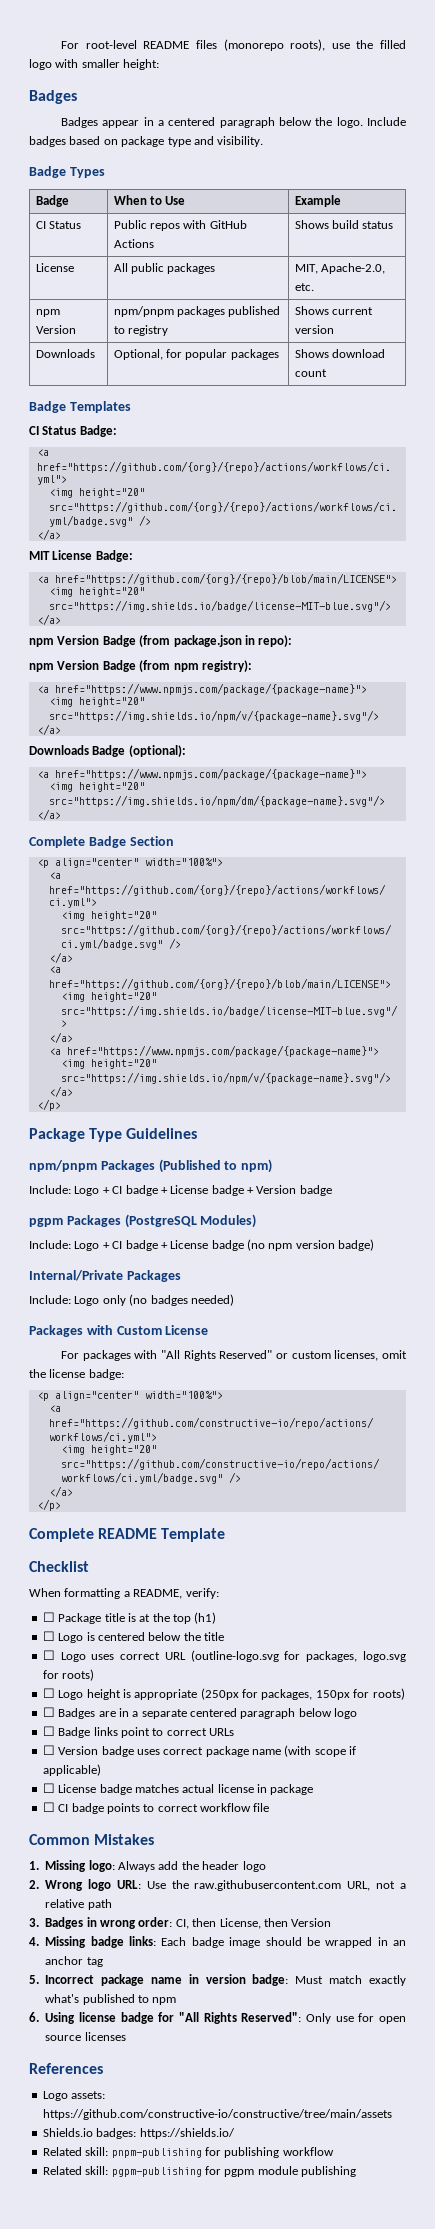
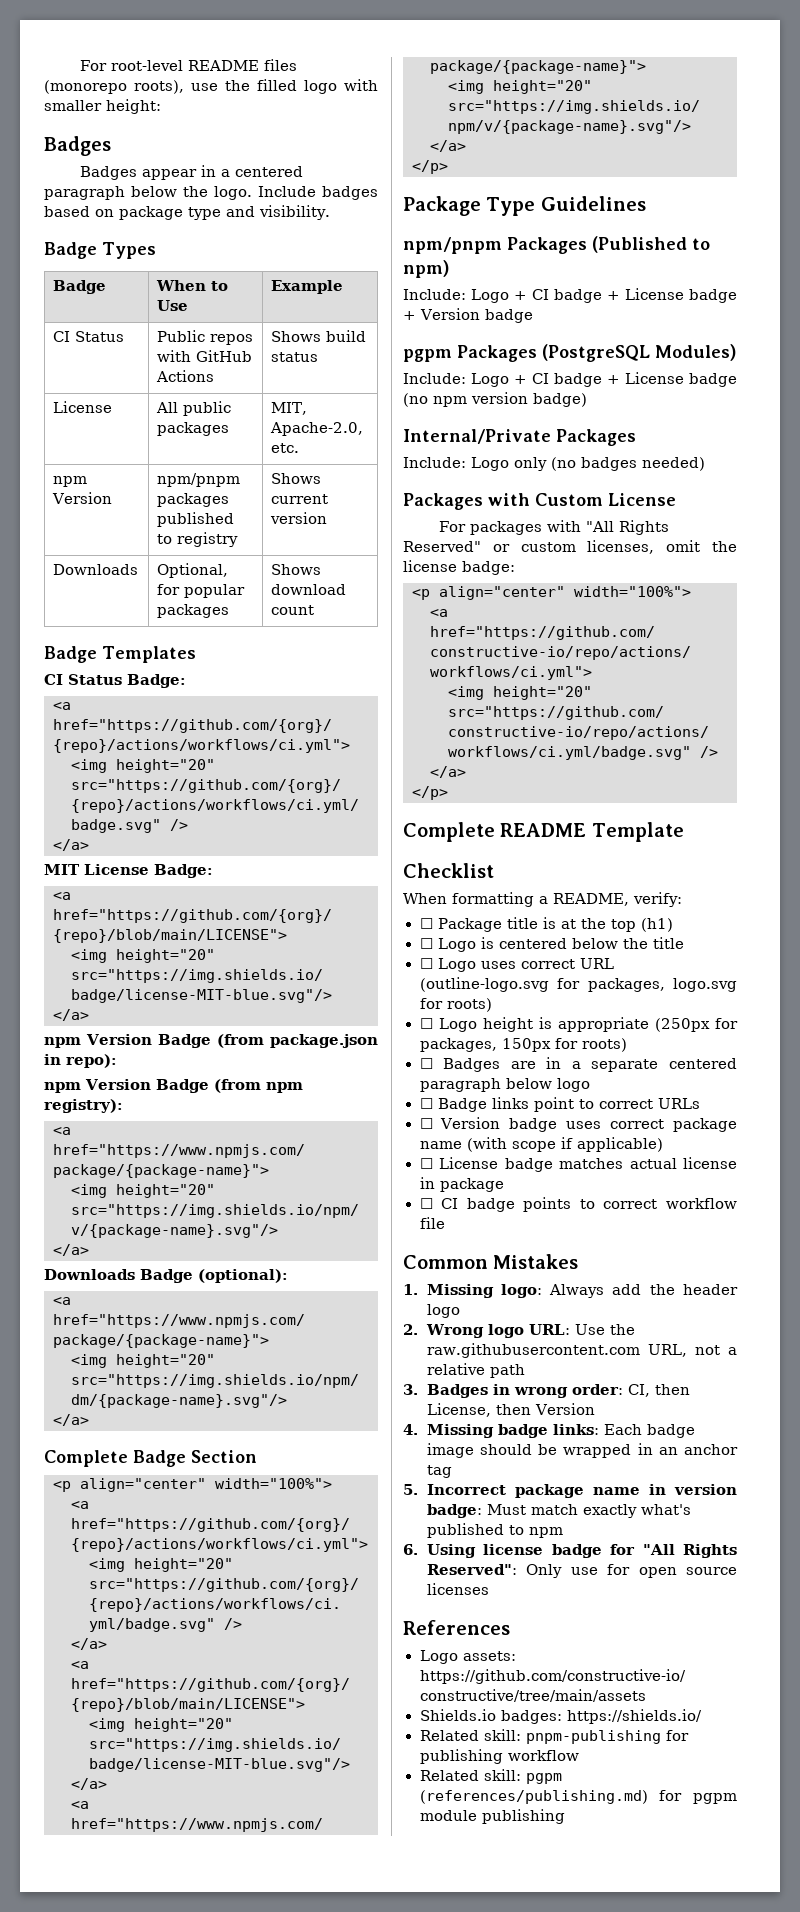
[111,2167,202,2177] pgpm-publishing -> [525,1773,562,1784] [419,1790,648,1804] pgpm (references/publishing.md)

